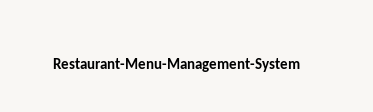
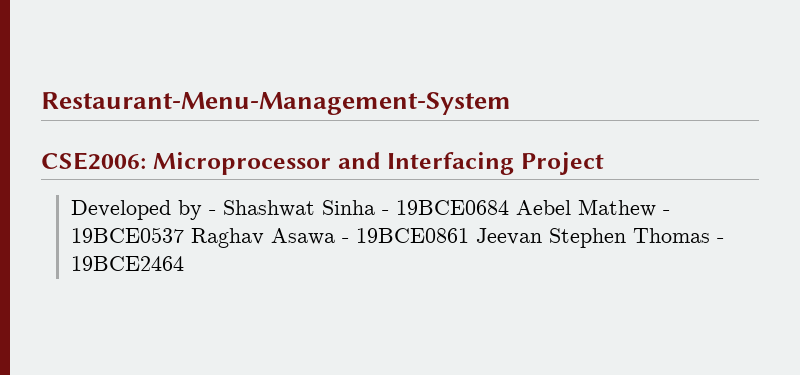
(300, 65) none -> [41,152,604,175] [70,199,670,220] [70,227,724,248] [70,256,184,271] // CSE2006: Microprocessor and Interfacing Project // Developed by - Shashwat Sinha - 19BCE0684 Aebel Mathew - 19BCE0537 Raghav Asawa - 19BCE0861 Jeevan Stephen Thomas - 19BCE2464

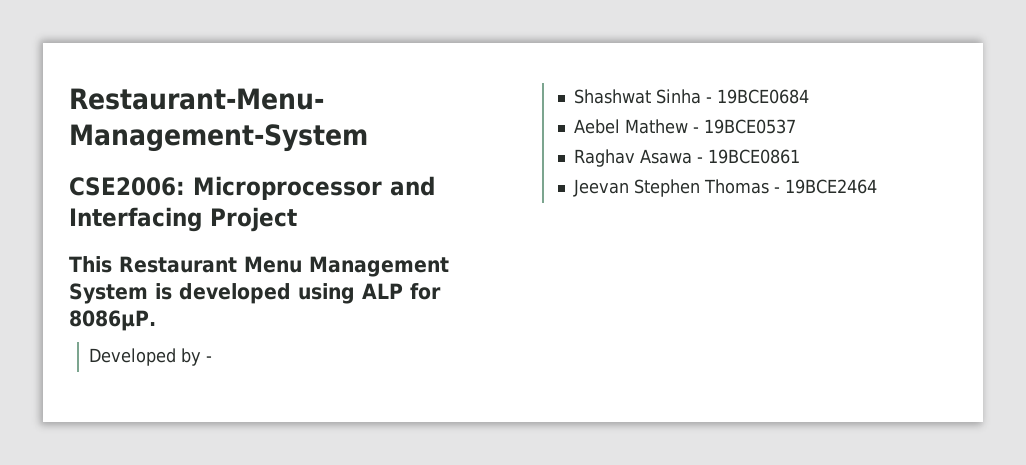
(604, 163) none -> [69,256,449,277] [69,283,441,304] [69,310,156,331] // This Restaurant Menu Management System is developed using ALP for 8086μP.
(216, 212) none -> (213, 359) //
(509, 207) none -> (810, 96) //
(184, 235) none -> (797, 126) //
(469, 235) none -> (801, 156) //

